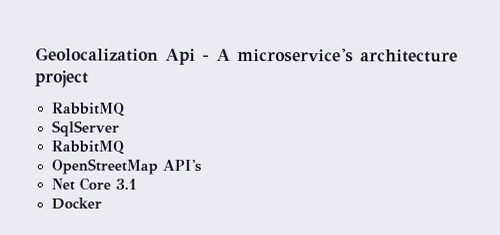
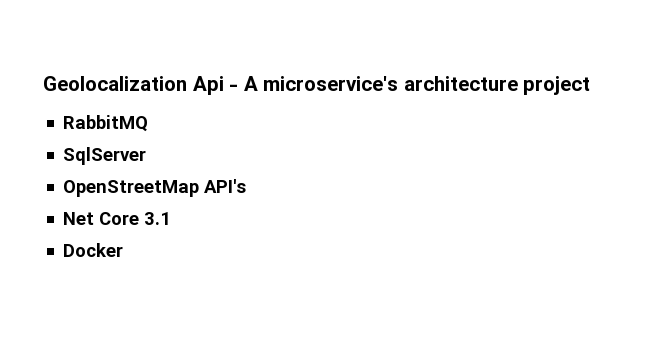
[50,140,124,155] // RabbitMQ -> (147, 156) none

